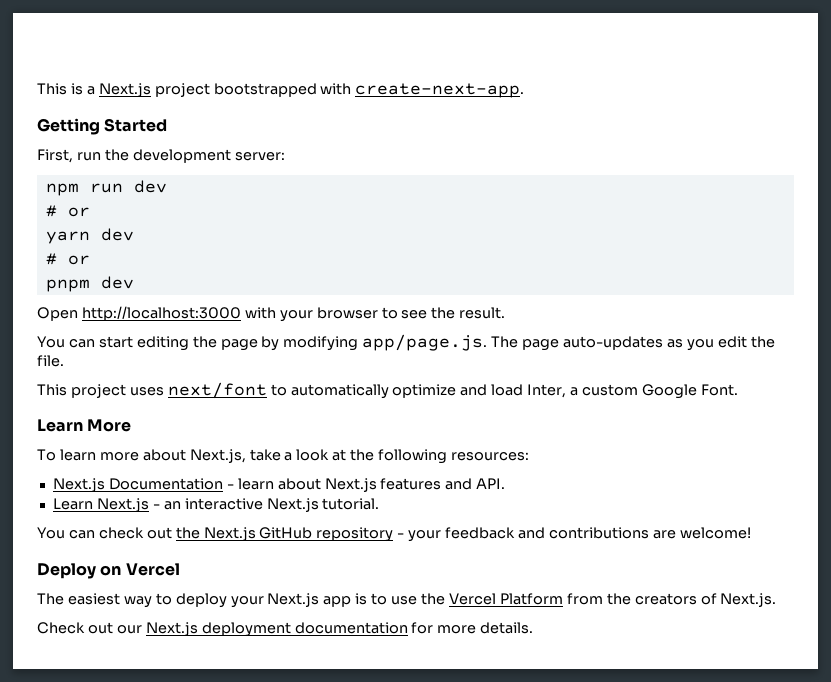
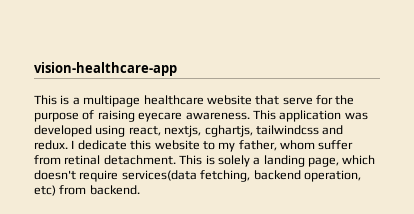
(37, 89) none -> [34,62,177,76] vision-healthcare-app //
[98,83,525,98] [37,118,168,135] [37,149,285,163] [45,180,167,196] [45,205,90,217] [45,228,134,244] [45,253,90,265] [45,276,134,292] [37,306,506,322] [37,334,775,351] [37,355,64,367] [37,382,738,399] [37,419,132,432] [37,449,530,464] [52,478,506,492] [52,498,380,512] [37,527,751,542] [37,563,180,579] [37,593,777,608] [37,622,534,637] Next.js project bootstrapped with create-next-app. // Getting Started // First, run the development server: // npm run dev // # or // yarn dev // # or // pnpm dev // Open http://localhost:3000 with your browser to see the result. // You can start editing the page by modifying app/page.js. The page auto-updates as you edit the file. // This project uses next/font to automatically optimize and load Inter, a custom Google Font. // Learn More // To learn more about Next.js, take a look at the following resources: // Next.js Documentation - learn about Next.js features and API. // Learn Next.js - an interactive Next.js tutorial. // You can check out the Next.js GitHub repository - your feedback and contributions are welcome! // Deploy on Vercel // The easiest way to deploy your Next.js app is to use the Vercel Platform from the creators of Next.js. // Check out our Next.js deployment documentation for more details. -> [83,95,355,107] [34,110,368,122] [34,125,344,137] [34,140,354,152] [34,155,376,167] [34,170,361,182] [34,185,140,196] multipage healthcare website that serve for the purpose of raising eyecare awareness. This application was developed using react, nextjs, cghartjs, tailwindcss and redux. I dedicate this website to my father, whom suffer from retinal detachment. This is solely a landing page, which doesn't require services(data fetching, backend operation, etc) from backend.

